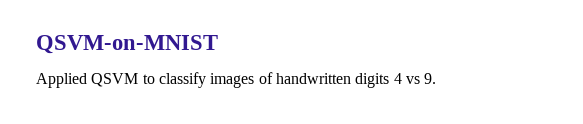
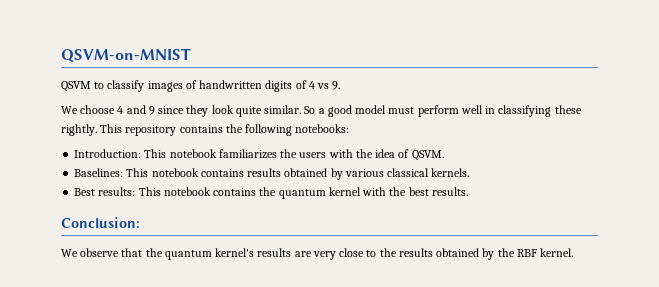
[36,73,87,88] Applied -> (191, 55) none
(390, 80) none -> [295,80,307,89] of
(437, 78) none -> [61,105,582,117] [61,124,350,136] [74,149,444,161] [74,168,470,180] [74,187,468,199] [61,217,140,228] [61,248,574,260] // We choose 4 and 9 since they look quite similar. So a good model must perform well in classifying these rightly. This repository contains the following notebooks: // Introduction: This notebook familiarizes the users with the idea of QSVM. // Baselines: This notebook contains results obtained by various classical kernels. // Best results: This notebook contains the quantum kernel with the best results. // Conclusion: // We observe that the quantum kernel's results are very close to the results obtained by the RBF kernel.

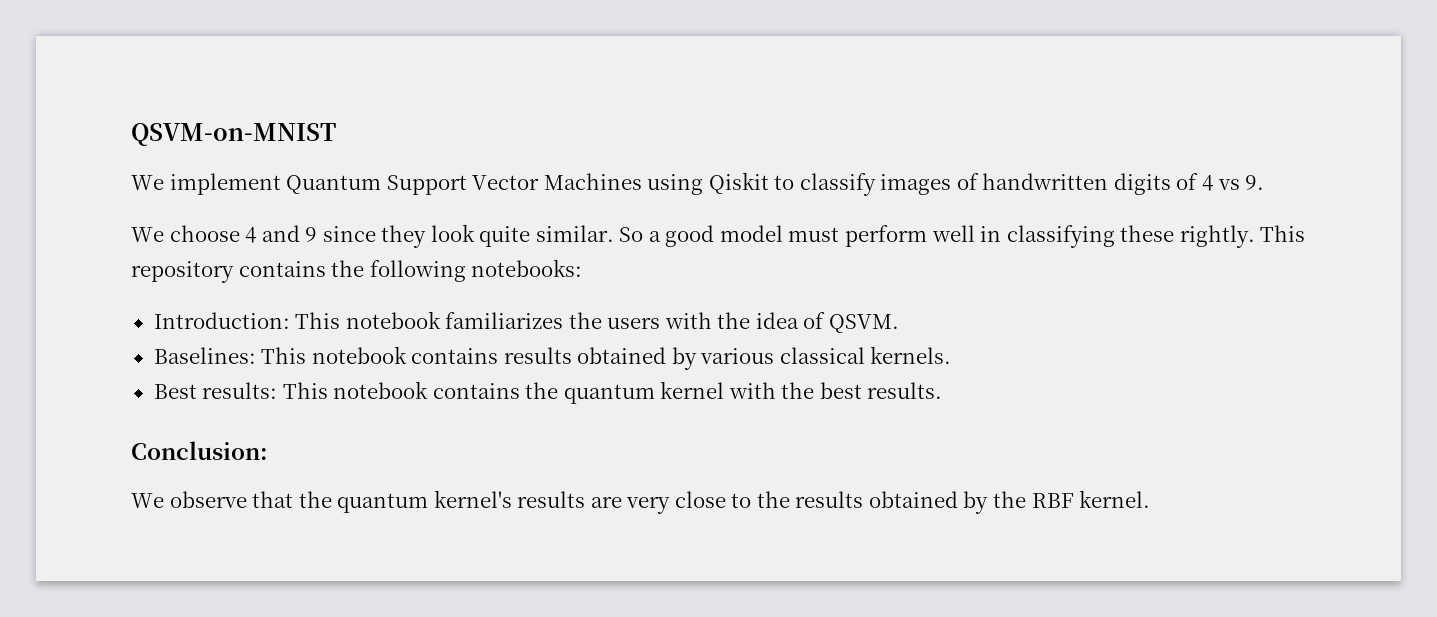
[61,81,91,92] QSVM -> [131,172,769,195] We implement Quantum Support Vector Machines using Qiskit

